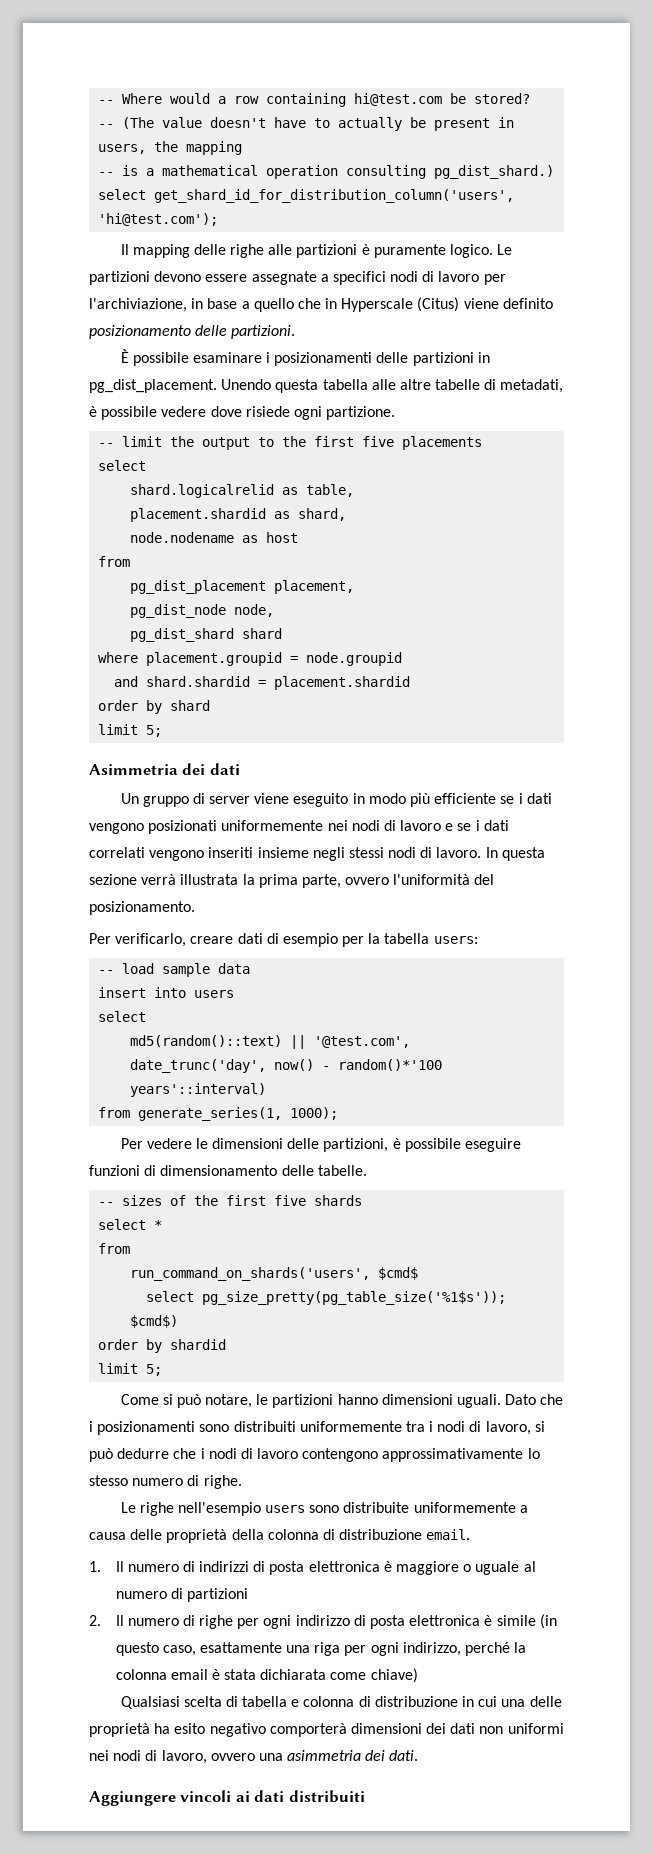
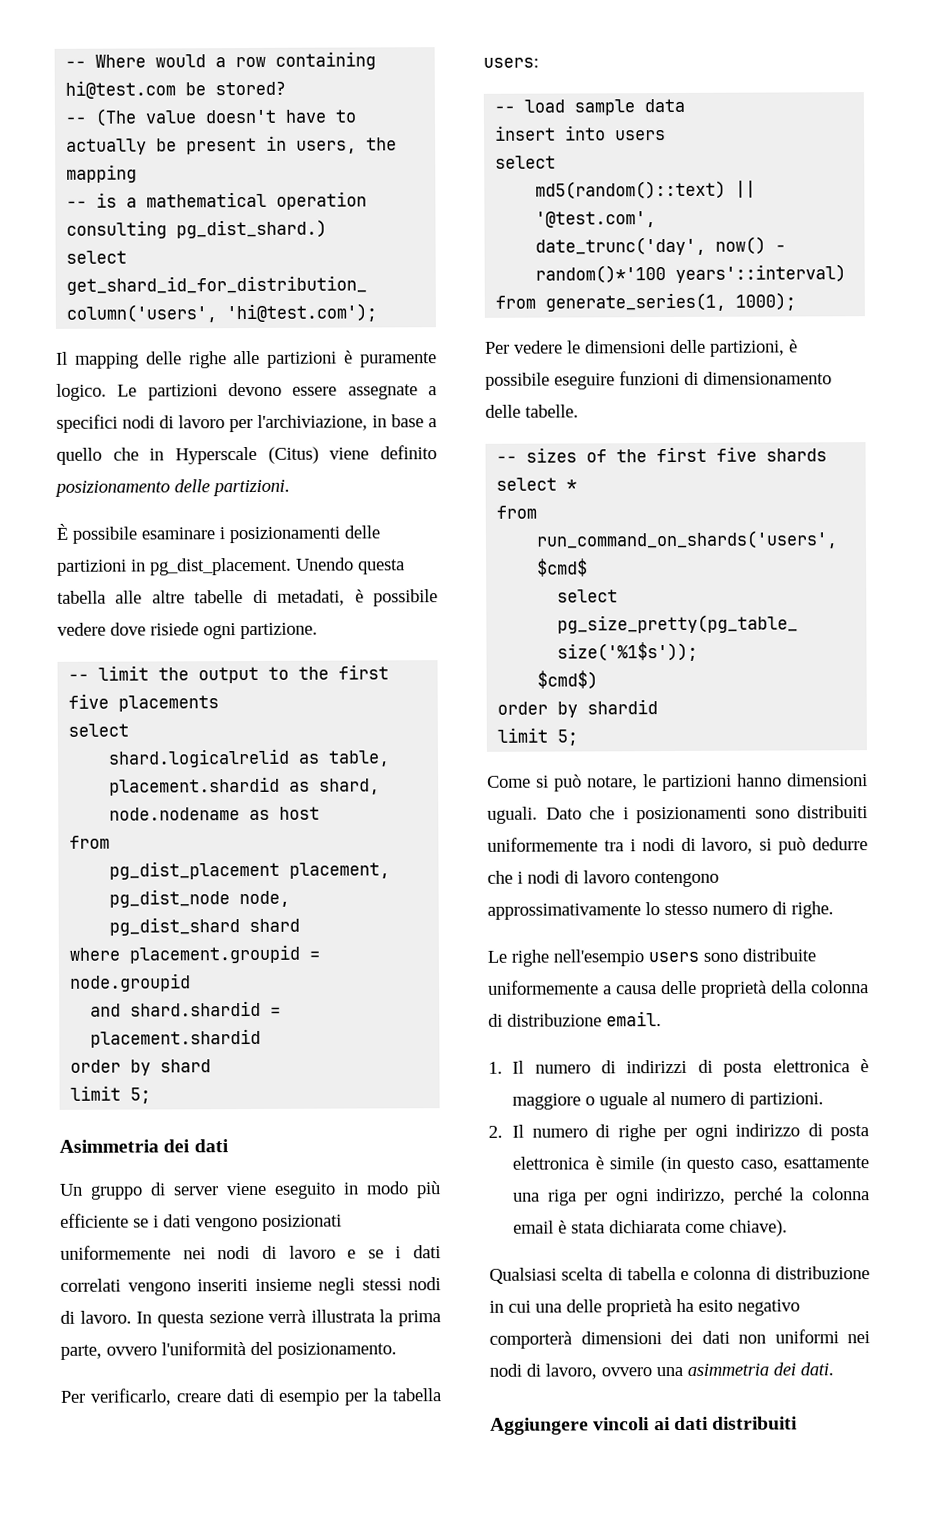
[186,1588,248,1602] partizioni -> [749,1092,825,1109] partizioni.
[370,1668,418,1683] chiave) -> [729,1219,789,1237] chiave).

